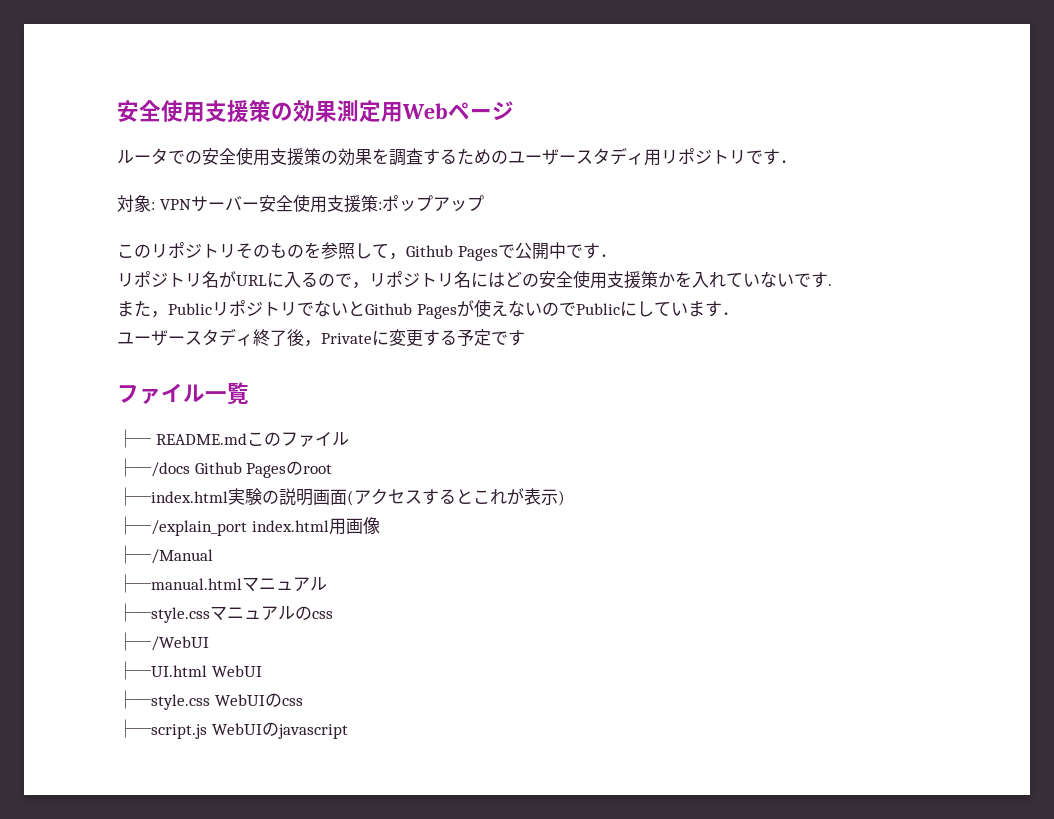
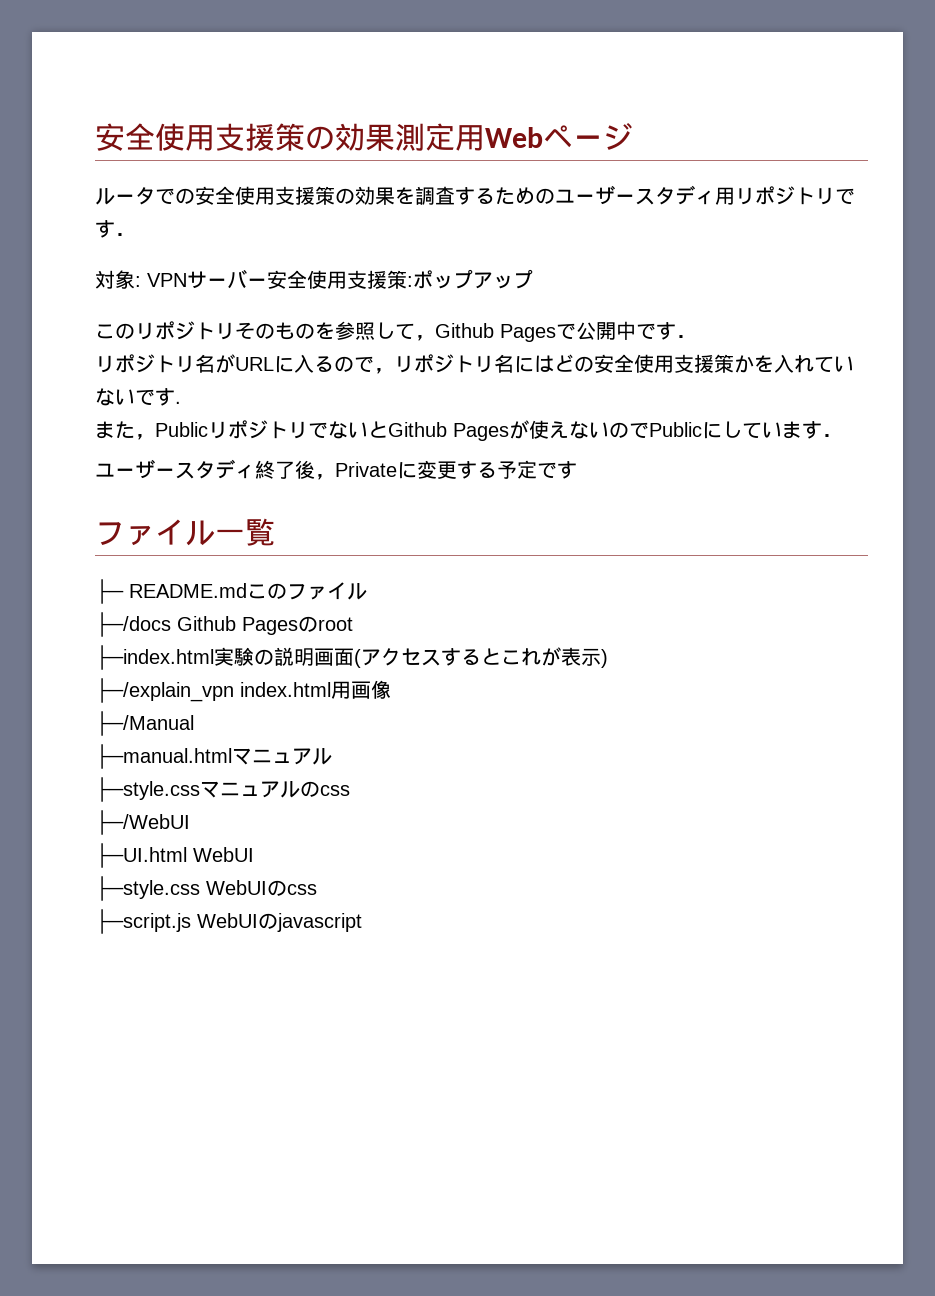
[117,516,247,536] ├─/explain_port -> [95,678,234,703] ├─/explain_vpn

